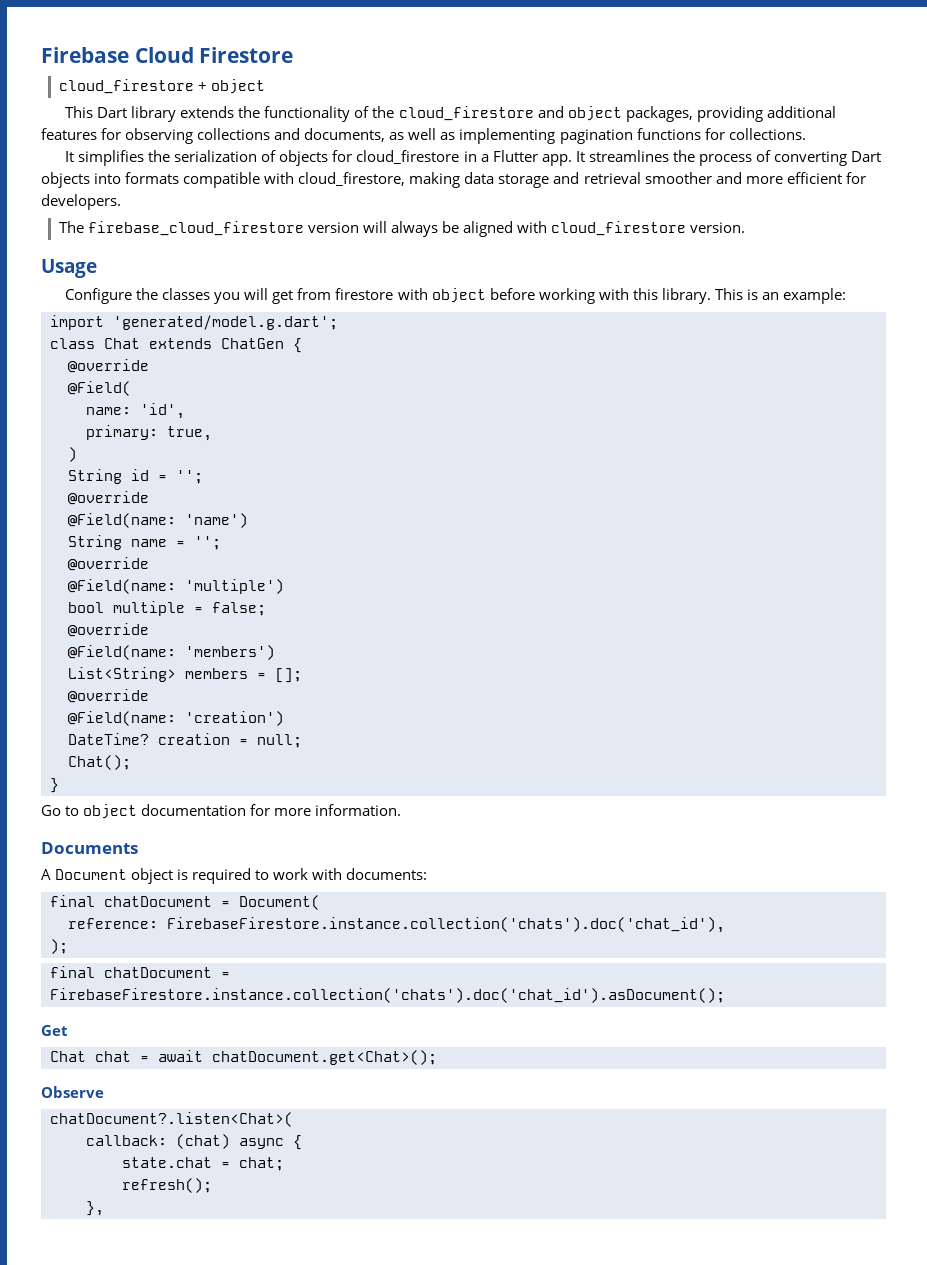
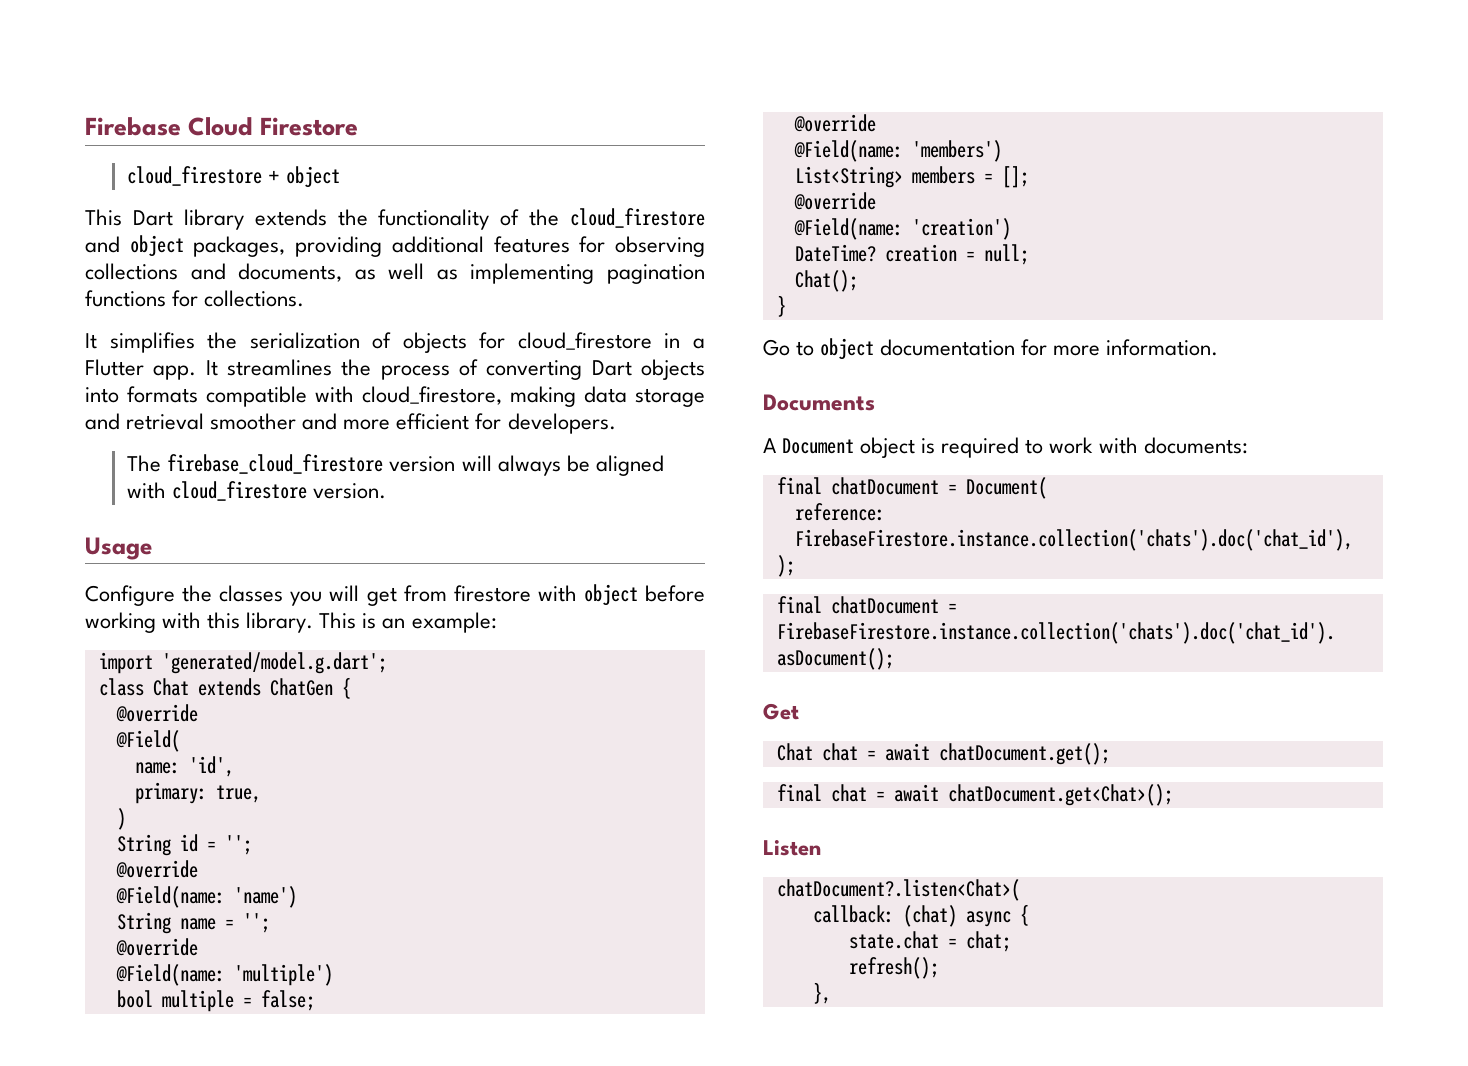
(203, 1056) none -> [938,743,1110,765] [776,784,939,802] chatDocument.get(); // final chat = await
[41,1086,104,1098] Observe -> [763,840,821,856] Listen

